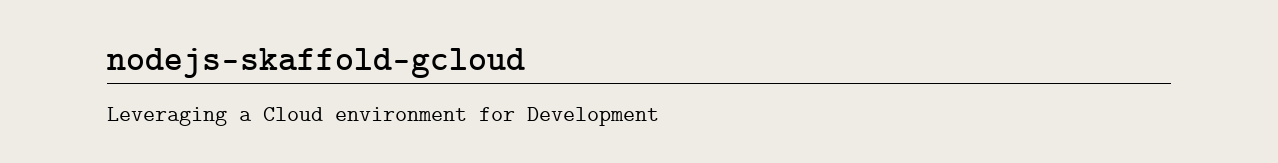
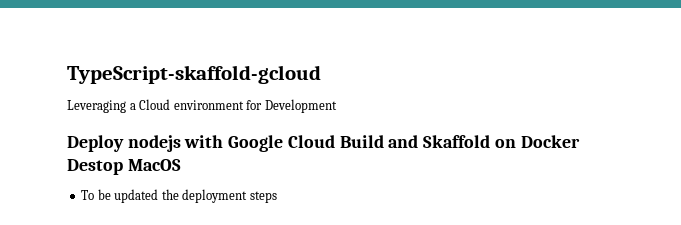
[107,48,525,78] nodejs-skaffold-gcloud -> [67,65,321,84] TypeScript-skaffold-gcloud
(659, 116) none -> [67,135,580,152] [67,159,181,175] [81,189,277,203] // Deploy nodejs with Google Cloud Build and Skaffold on Docker Destop MacOS // To be updated the deployment steps

